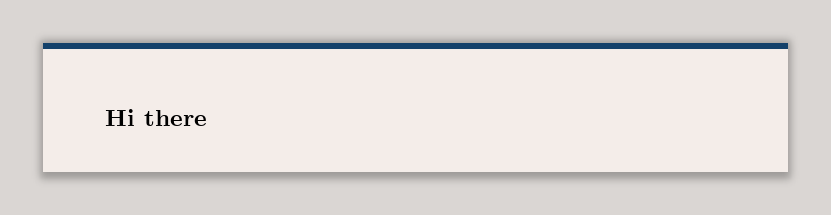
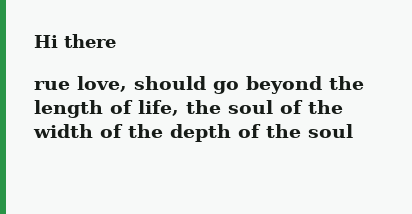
(207, 118) none -> [34,76,364,94] [34,100,343,118] [33,124,353,142] // rue love, should go beyond the length of life, the soul of the width of the depth of the soul

